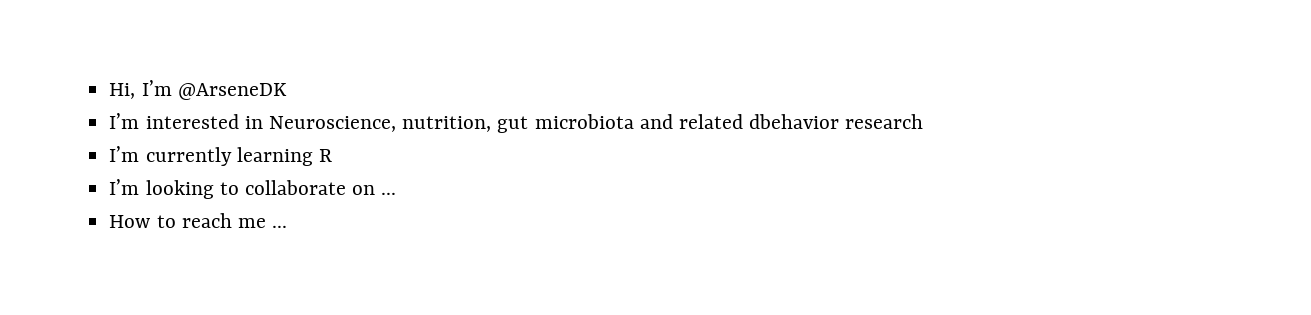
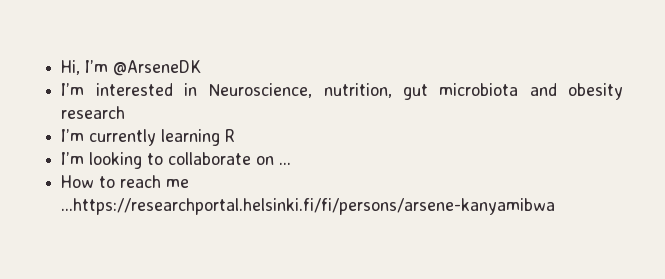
[678,114,840,129] related dbehavior -> [568,83,623,100] obesity
[272,225,288,228] ... -> [61,198,556,215] ...https://researchportal.helsinki.fi/fi/persons/arsene-kanyamibwa

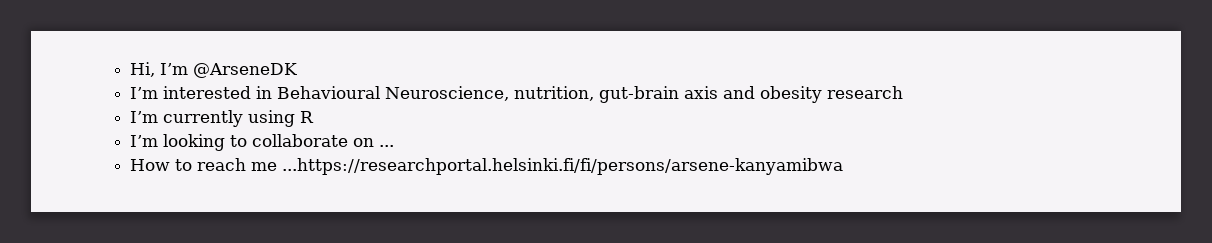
(197, 89) none -> [277,86,381,99] Behavioural
[402,83,519,100] gut microbiota -> [599,86,719,103] gut-brain axis
[161,129,221,146] learning -> [248,110,296,127] using

